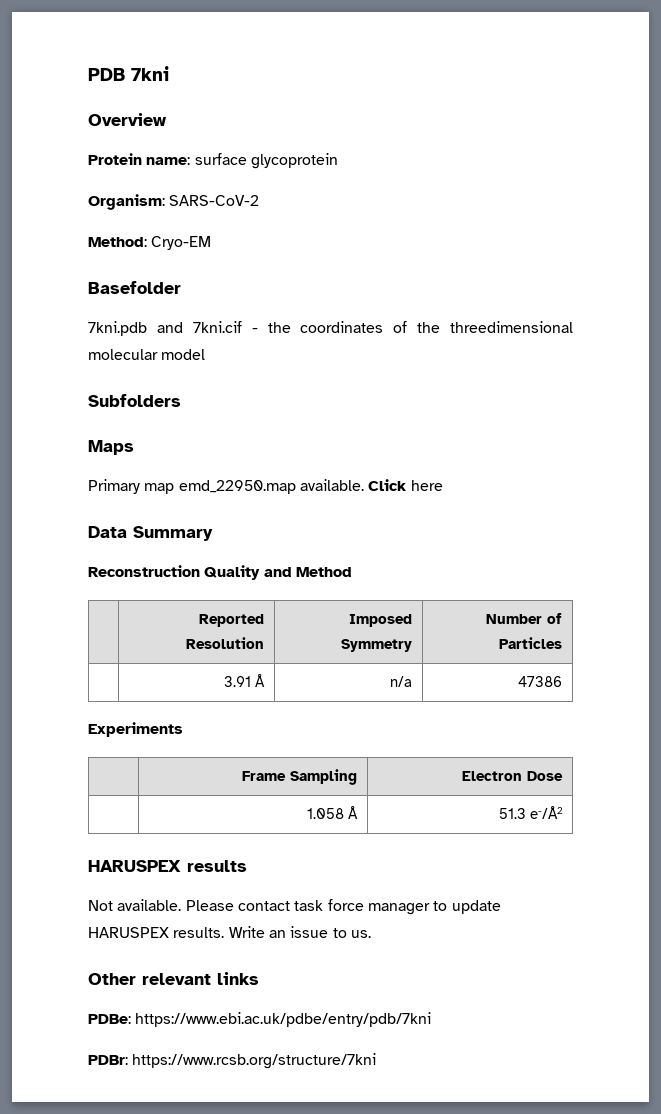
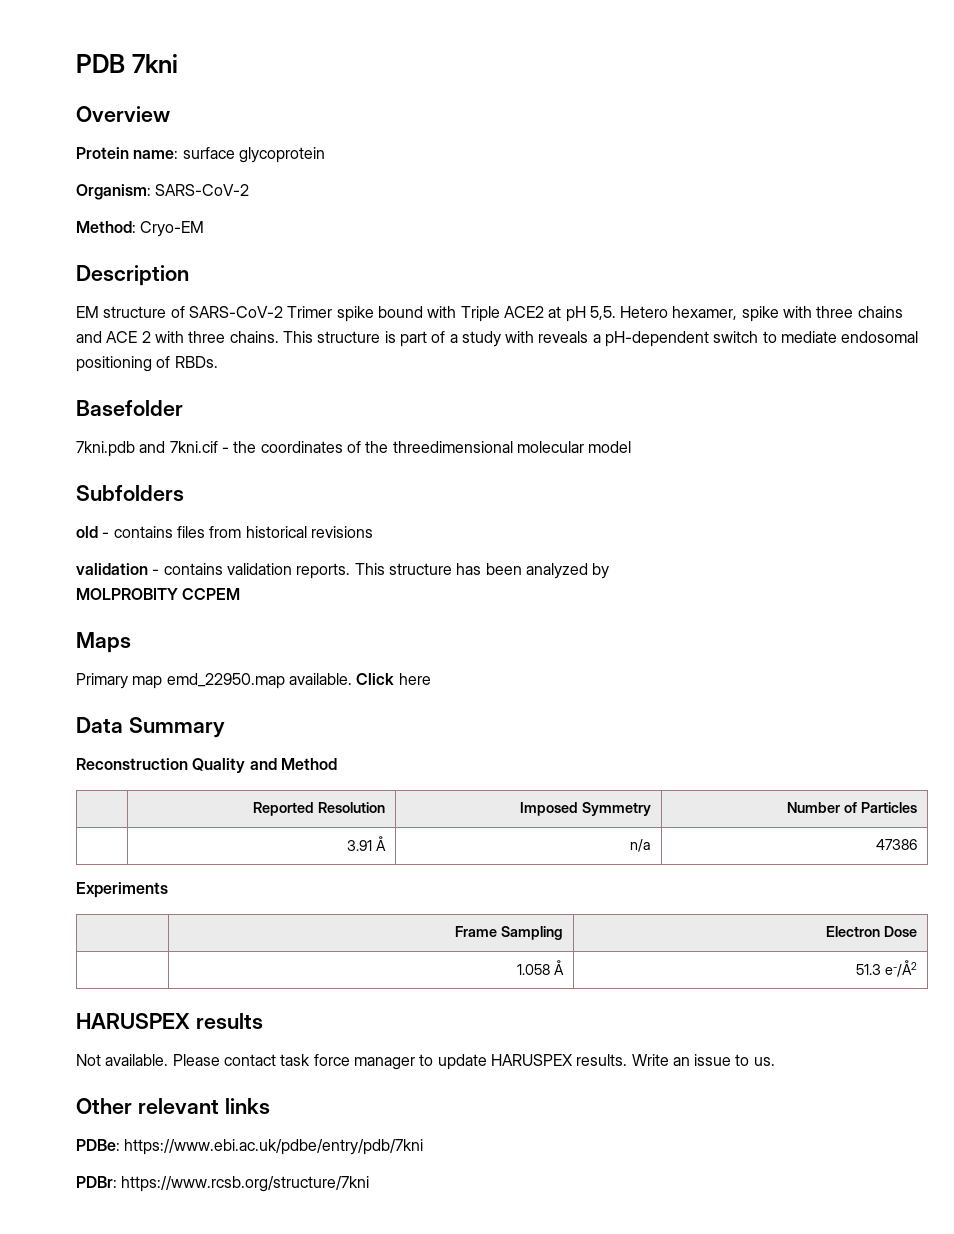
(212, 243) none -> [76,265,189,286] [76,306,903,322] [76,331,919,347] [76,356,218,372] // Description // EM structure of SARS-CoV-2 Trimer spike bound with Triple ACE2 at pH 5,5. Hetero hexamer, spike with three chains and ACE 2 with three chains. This structure is part of a study with reveals a pH-dependent switch to mediate endosomal positioning of RBDs.
(181, 400) none -> [76,526,373,538] [76,563,610,579] [76,588,241,600] // old - contains files from historical revisions // validation - contains validation reports. This structure has been analyzed by // MOLPROBITY CCPEM

